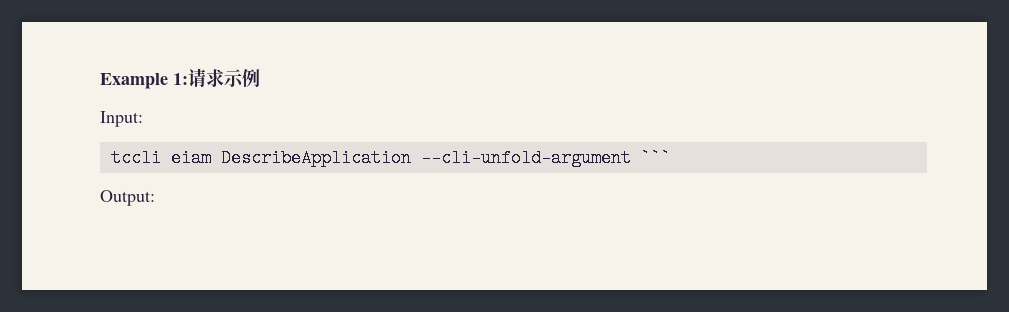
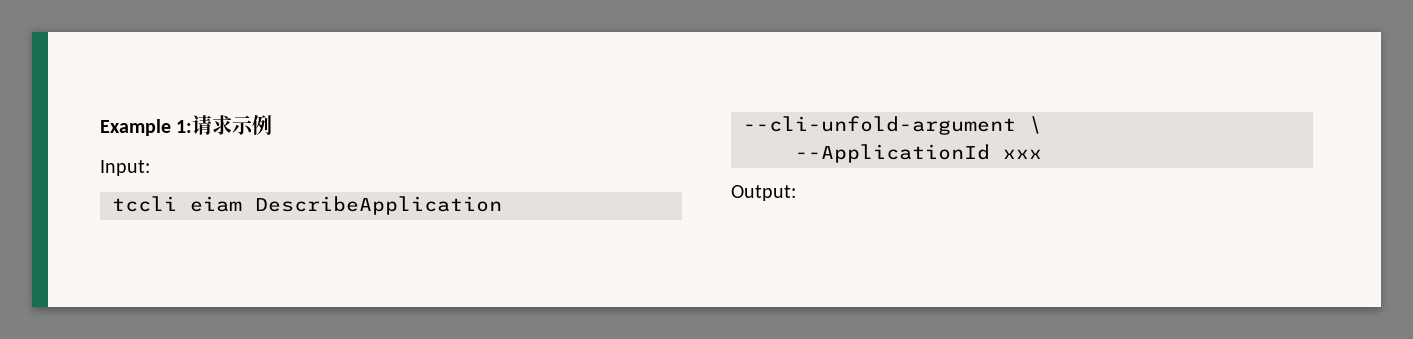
[640,149,671,167] ``` -> [1029,116,1042,134] [795,144,1042,163] \ // --ApplicationId xxx

